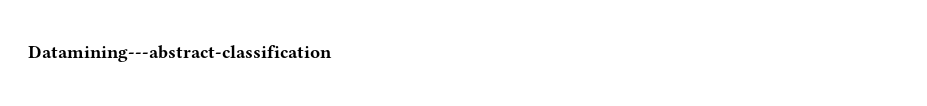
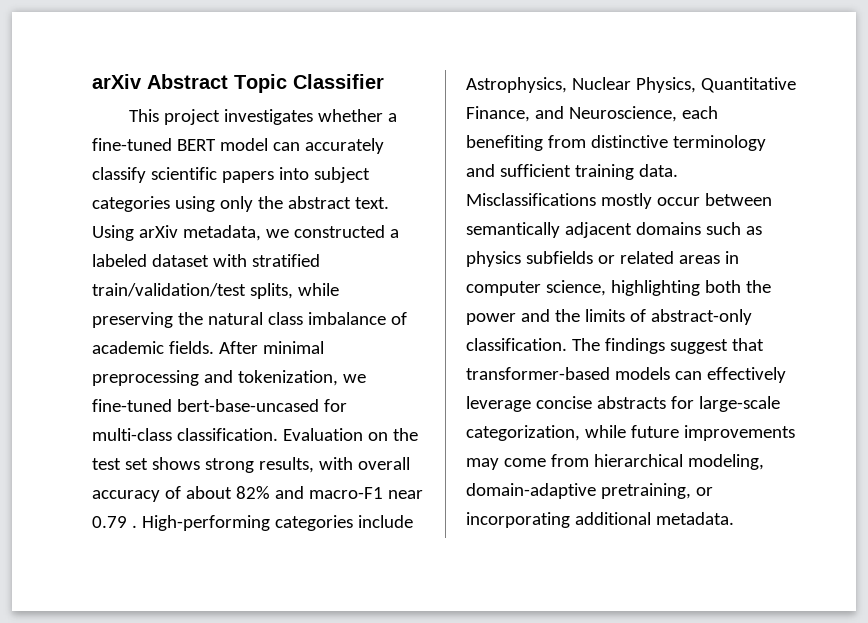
[28,45,332,62] Datamining---abstract-classification -> [92,74,384,93] [128,109,397,125] [92,138,384,154] [92,167,370,183] [92,196,389,212] [92,225,399,241] [92,254,320,267] [92,283,339,299] [92,312,407,328] [92,341,324,354] [92,370,366,386] [92,399,347,412] [92,428,418,441] [92,457,410,473] [92,486,423,502] [92,515,413,531] [466,77,796,93] [466,106,718,122] [466,135,766,151] [466,164,678,180] [466,193,772,209] [466,222,762,238] [466,251,739,267] [466,280,771,296] [466,309,752,325] [466,338,764,354] [466,367,786,383] [466,396,780,412] [466,425,795,441] [466,454,764,470] [466,483,713,499] [466,512,734,528] arXiv Abstract Topic Classifier // This project investigates whether a fine-tuned BERT model can accurately classify scientific papers into subject categories using only the abstract text. Using arXiv metadata, we constructed a labeled dataset with stratified train/validation/test splits, while preserving the natural class imbalance of academic fields. After minimal preprocessing and tokenization, we fine-tuned bert-base-uncased for multi-class classification. Evaluation on the test set shows strong results, with overall accuracy of about 82% and macro-F1 near 0.79 . High-performing categories include Astrophysics, Nuclear Physics, Quantitative Finance, and Neuroscience, each benefiting from distinctive terminology and sufficient training data. Misclassifications mostly occur between semantically adjacent domains such as physics subfields or related areas in computer science, highlighting both the power and the limits of abstract-only classification. The findings suggest that transformer-based models can effectively leverage concise abstracts for large-scale categorization, while future improvements may come from hierarchical modeling, domain-adaptive pretraining, or incorporating additional metadata.

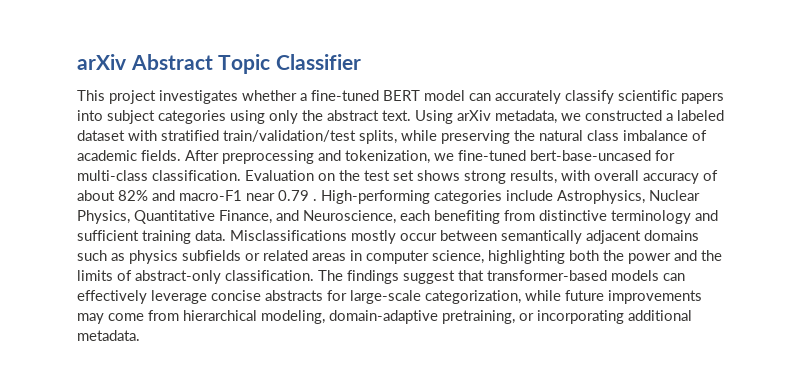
[262,341,324,354] minimal -> (219, 155) none

